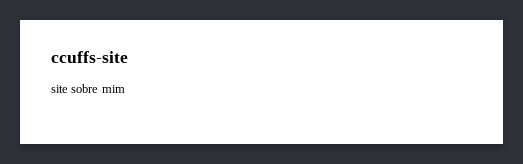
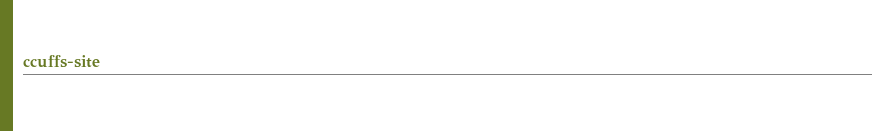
[51,84,125,93] // site sobre mim -> (100, 61) none

